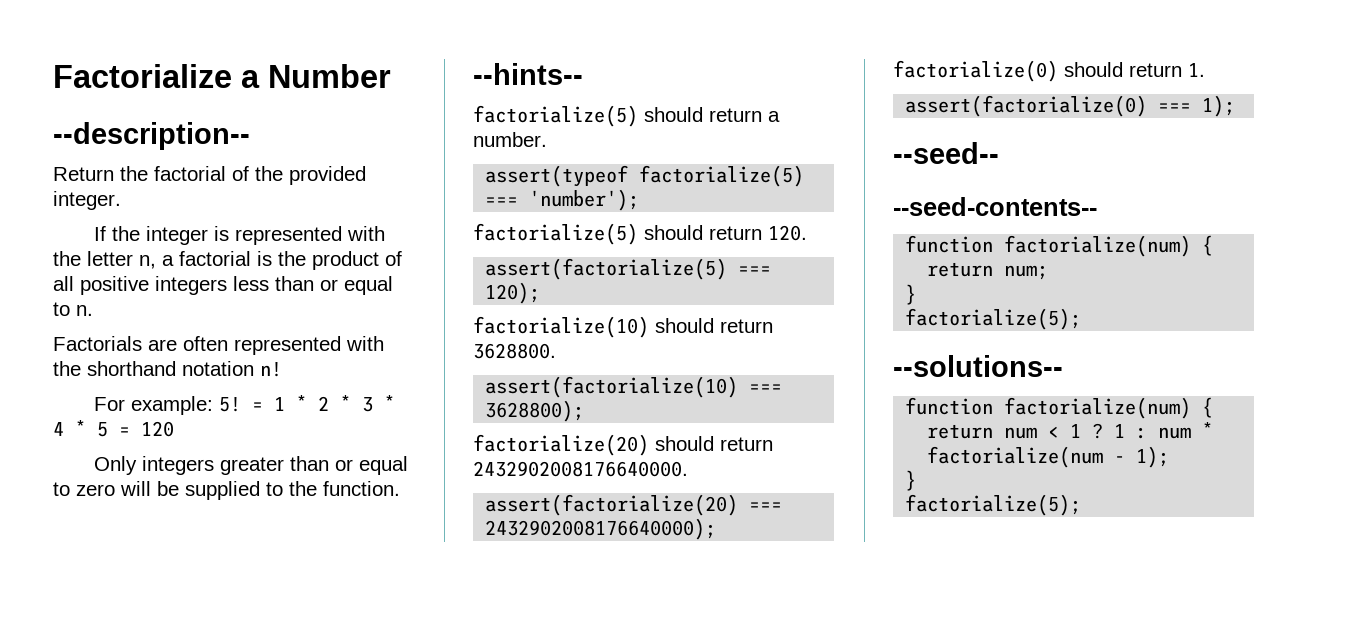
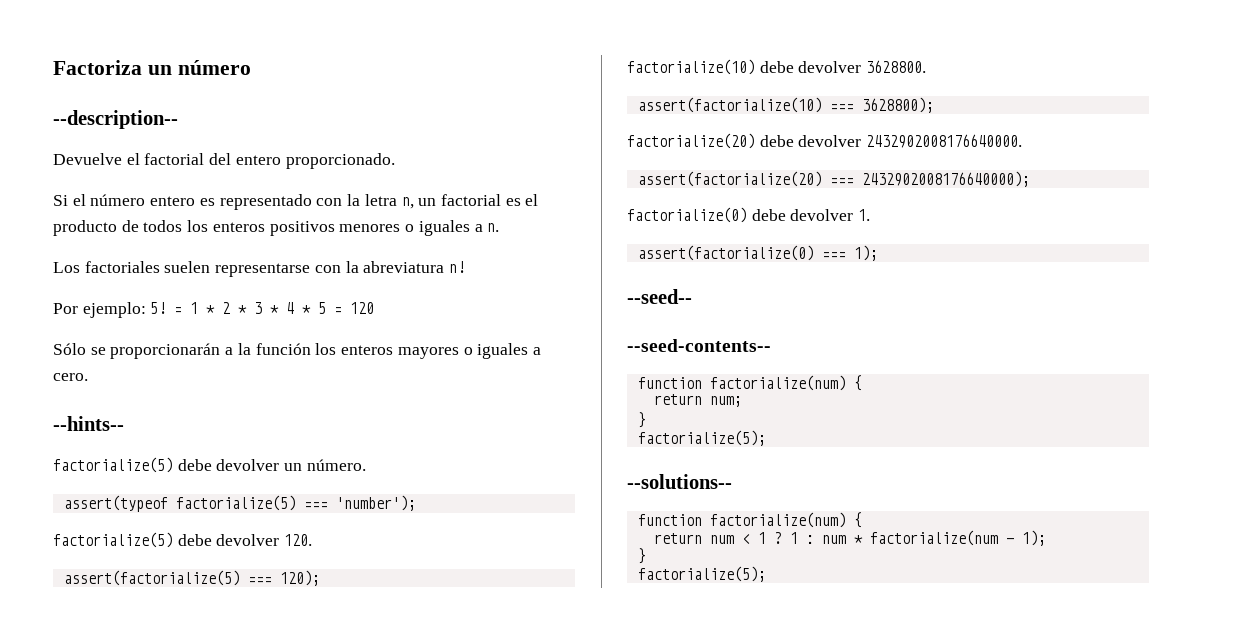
[53,64,391,88] [53,122,250,150] [53,166,366,185] [53,191,121,210] [93,226,385,245] [53,251,402,270] [53,276,393,295] [53,302,93,316] [53,336,384,355] [53,361,254,376] Factorialize a Number // --description-- // Return the factorial of the provided integer. // If the integer is represented with the letter n, a factorial is the product of all positive integers less than or equal to n. // Factorials are often represented with the shorthand notation -> [53,60,251,75] [53,110,178,129] [53,153,395,169] [53,194,539,210] [53,220,500,236] [53,261,445,277] Factoriza un número // --description-- // Devuelve el factorial del entero proporcionado. // Si el número entero es representado con la letra n, un factorial es el producto de todos los enteros positivos menores o iguales a n. // Los factoriales suelen representarse con la abreviatura
[93,396,213,415] For example: -> [53,302,146,318] Por ejemplo:
[93,456,408,475] [53,481,400,500] [473,63,583,85] [473,105,780,127] [473,132,547,147] Only integers greater than or equal to zero will be supplied to the function. // --hints-- // factorialize(5) should return a number. -> [53,343,541,359] [53,373,88,381] [53,416,124,431] [53,457,366,473] Sólo se proporcionarán a la función los enteros mayores o iguales a cero. // --hints-- // factorialize(5) debe devolver un número.
[644,225,762,240] should return -> [177,534,280,546] debe devolver
[655,318,773,333] should return -> [759,61,862,73] debe devolver
[655,436,773,451] should return -> [759,135,862,147] debe devolver
[1064,62,1182,77] should return -> [751,209,854,221] debe devolver

